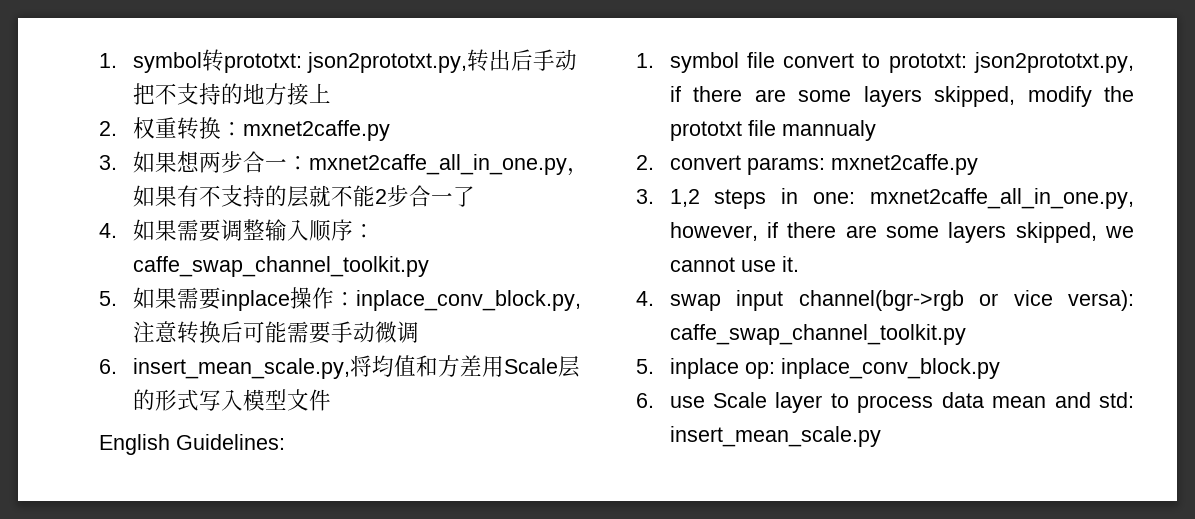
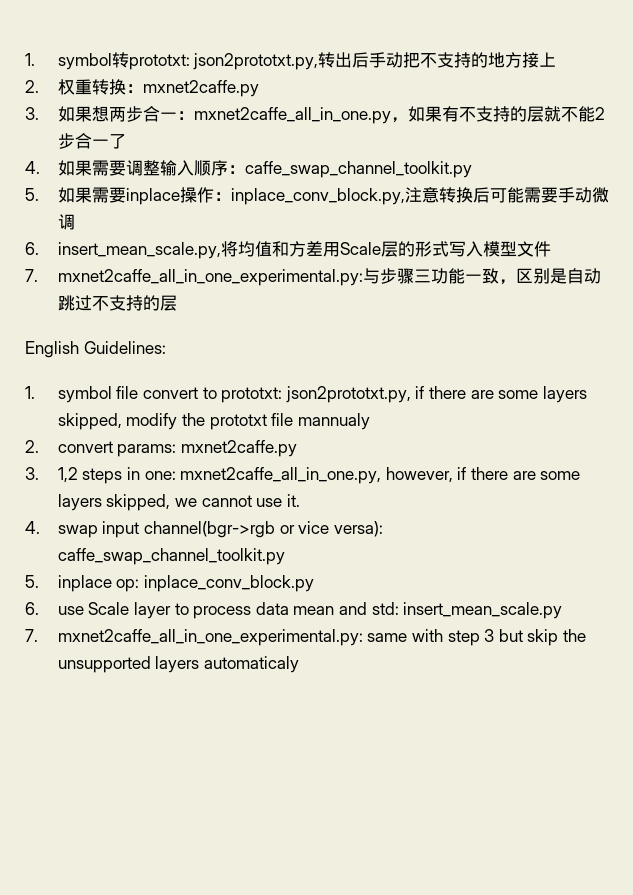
(331, 400) none -> [25,268,601,286] [57,295,177,311] // 7. mxnet2caffe_all_in_one_experimental.py:与步骤三功能一致，区别是自动跳过不支持的层
(881, 436) none -> [25,629,586,646] [57,656,299,673] // 7. mxnet2caffe_all_in_one_experimental.py: same with step 3 but skip the unsupported layers automaticaly

